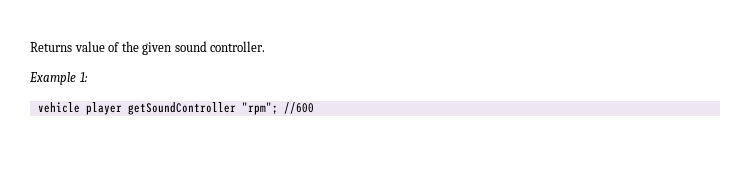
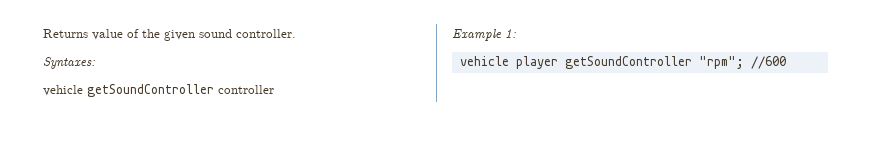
(266, 46) none -> [43,57,95,69] [43,84,274,97] // Syntaxes: // vehicle getSoundController controller

